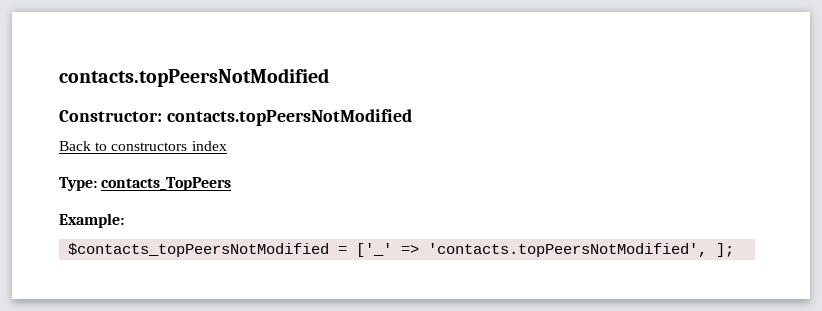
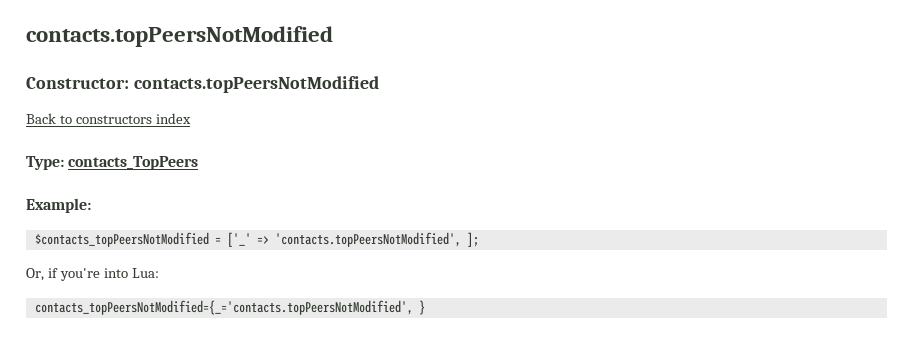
(735, 250) none -> [26,268,159,281] [34,300,425,315] // Or, if you're into Lua: // contacts_topPeersNotModified={_='contacts.topPeersNotModified', }

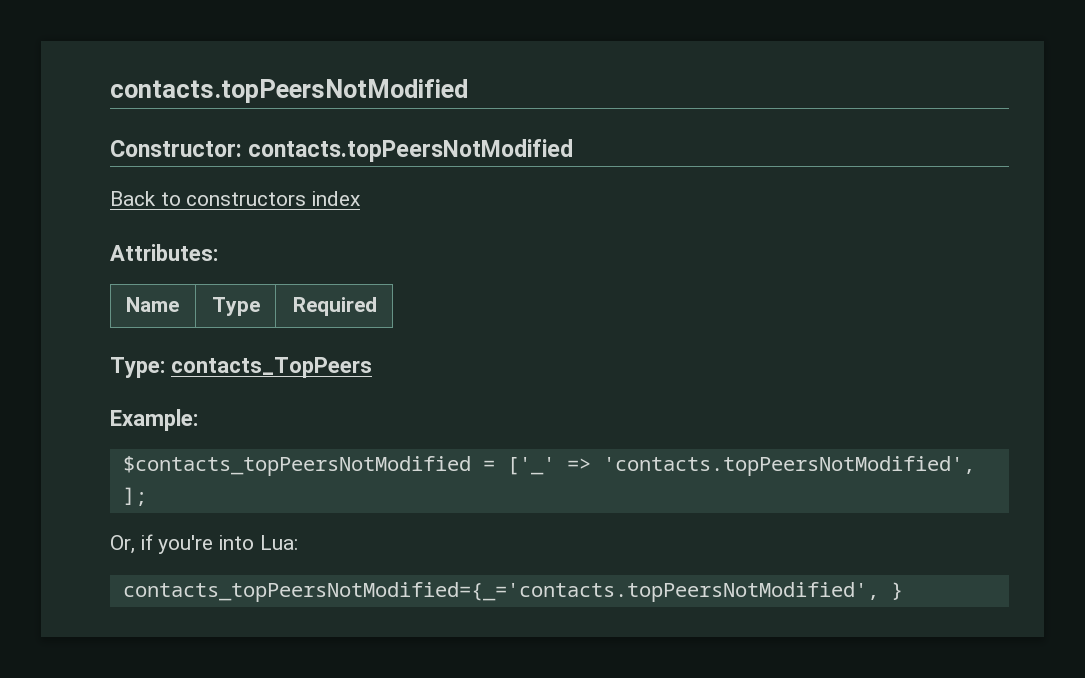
(191, 118) none -> [110,244,218,261] [125,297,179,312] [211,297,260,316] [293,297,378,316] // Attributes: // Name | Type | Required

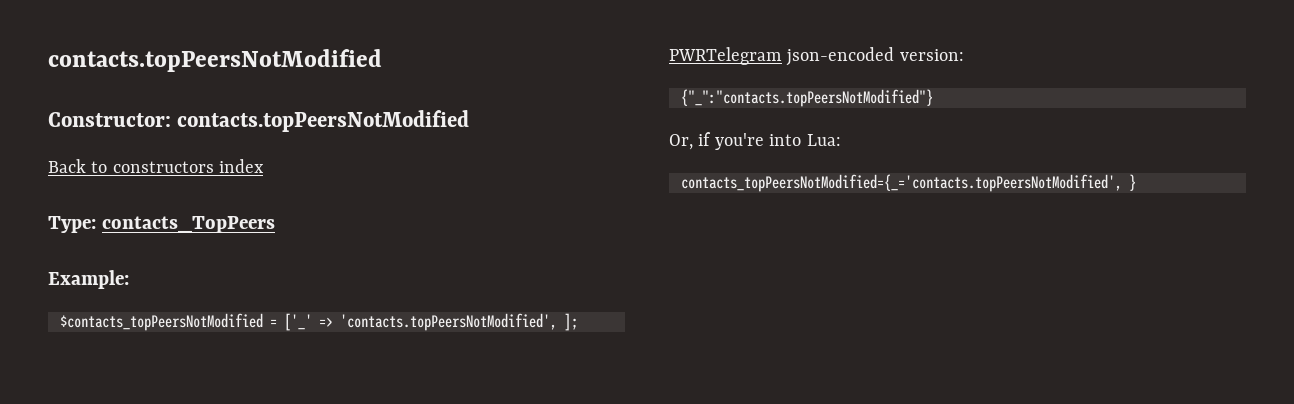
[110,244,218,261] [125,297,179,312] [211,297,260,316] [293,297,378,316] // Attributes: // Name | Type | Required -> (265, 166) none
(147, 496) none -> [669,47,964,66] [681,89,933,107] // PWRTelegram json-encoded version: // {"_":"contacts.topPeersNotModified"}

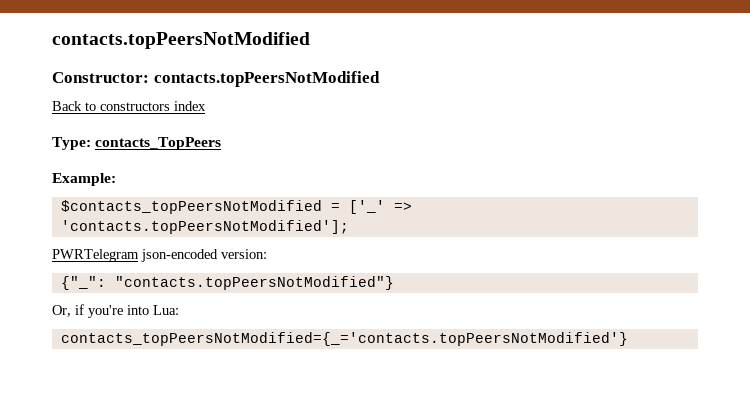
[340,313,578,331] 'contacts.topPeersNotModified', ]; -> [60,220,349,234] 'contacts.topPeersNotModified'];
[681,89,933,107] {"_":"contacts.topPeersNotModified"} -> [60,276,394,290] {"_": "contacts.topPeersNotModified"}
[681,174,1136,192] contacts_topPeersNotModified={_='contacts.topPeersNotModified', } -> [60,332,628,346] contacts_topPeersNotModified={_='contacts.topPeersNotModified'}

